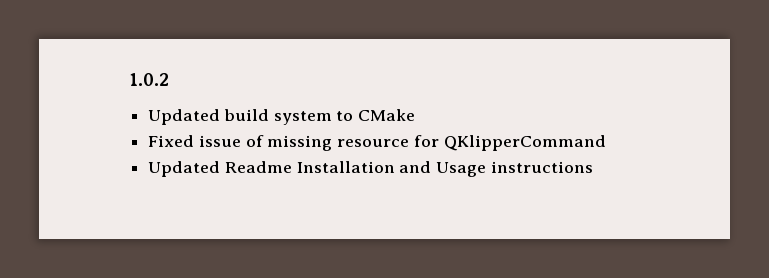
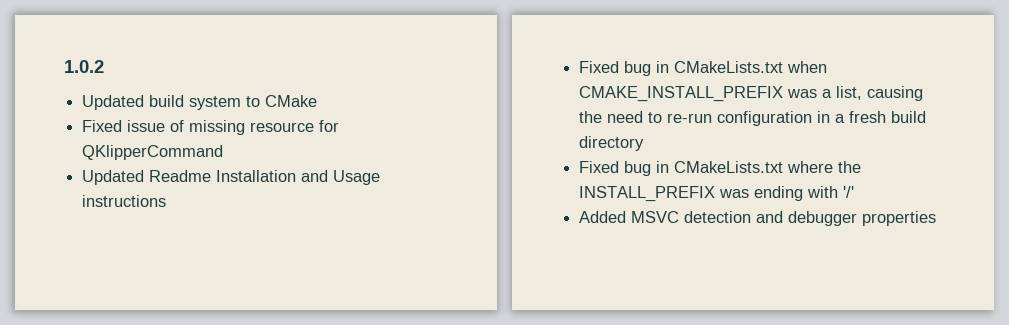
(593, 167) none -> [579,61,828,76] [579,86,924,102] [579,111,927,126] [579,136,645,151] [579,161,862,176] [579,186,855,202] [579,211,937,226] // Fixed bug in CMakeLists.txt when CMAKE_INSTALL_PREFIX was a list, causing the need to re-run configuration in a fresh build directory // Fixed bug in CMakeLists.txt where the INSTALL_PREFIX was ending with '/' // Added MSVC detection and debugger properties

